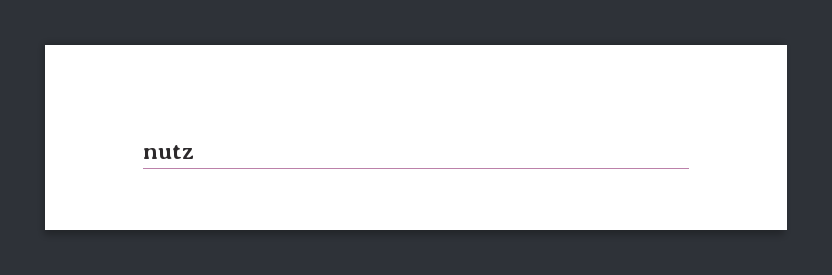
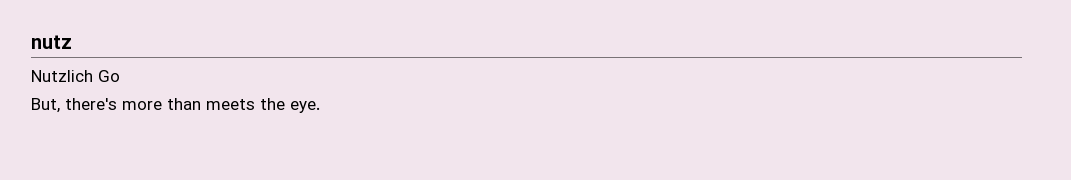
(194, 152) none -> [31,70,120,82] [31,98,320,113] // Nutzlich Go // But, there's more than meets the eye.

